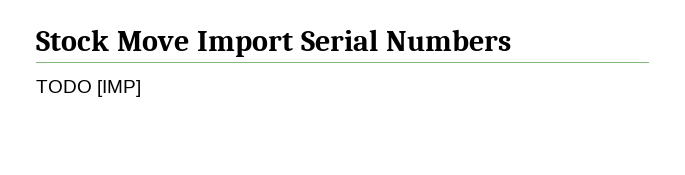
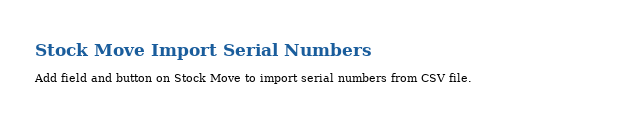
[36,80,142,97] TODO [IMP] -> [34,73,472,84] Add field and button on Stock Move to import serial numbers from CSV file.

